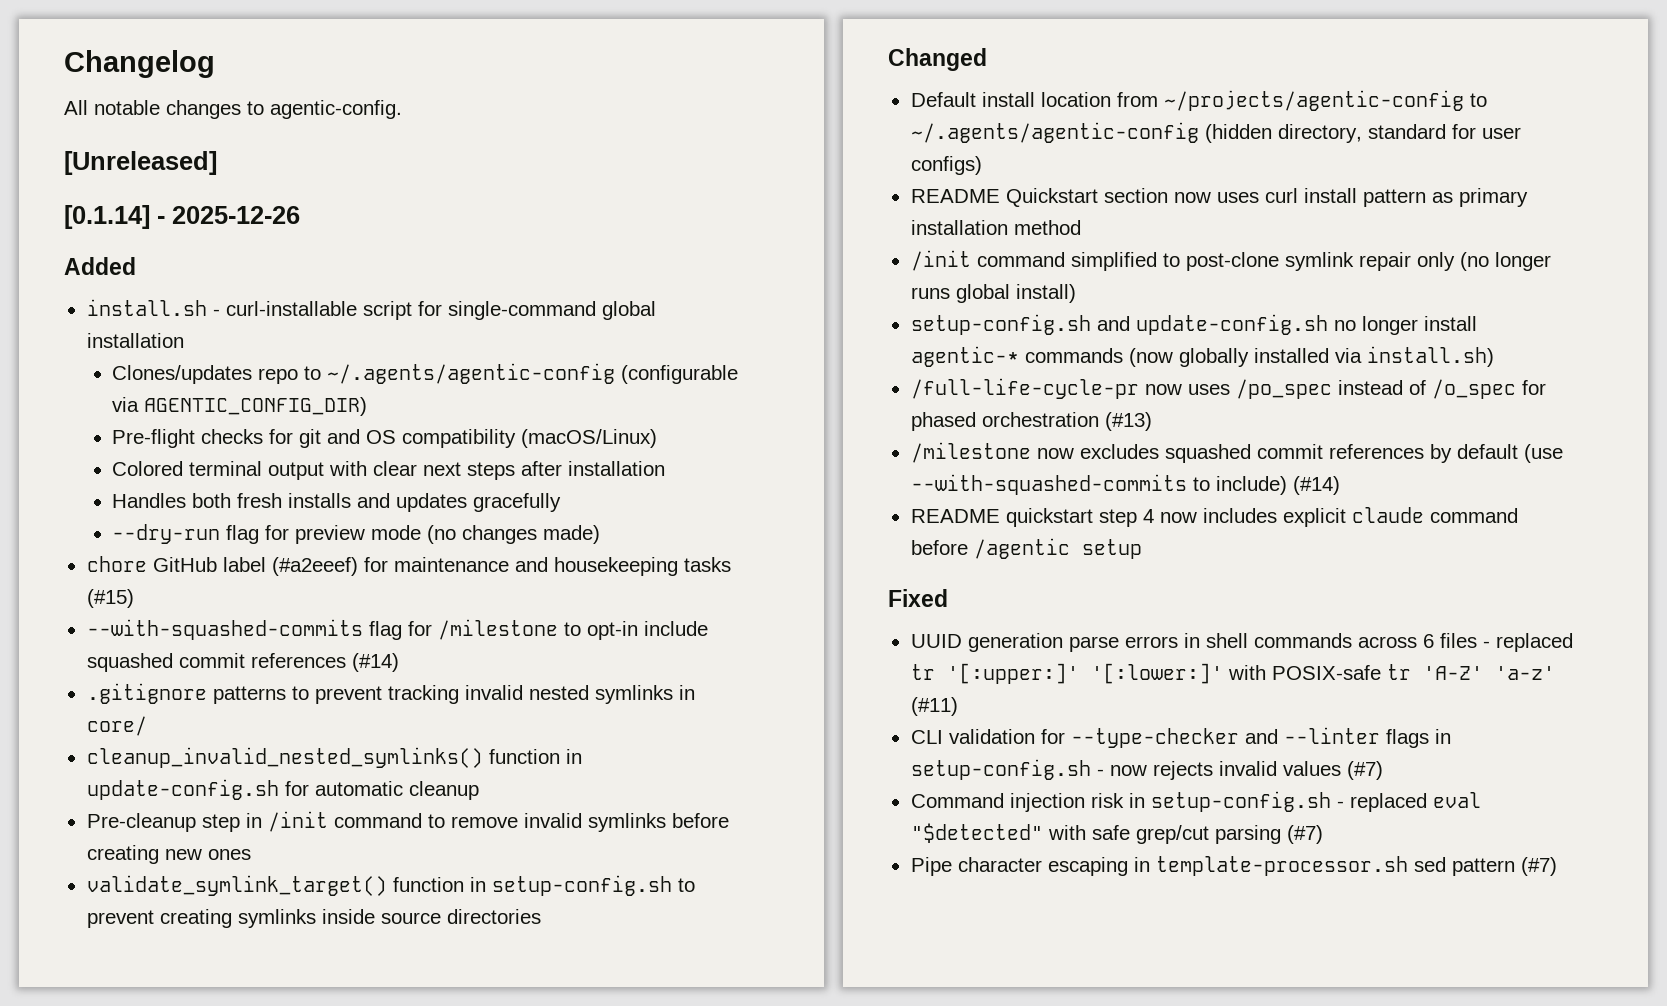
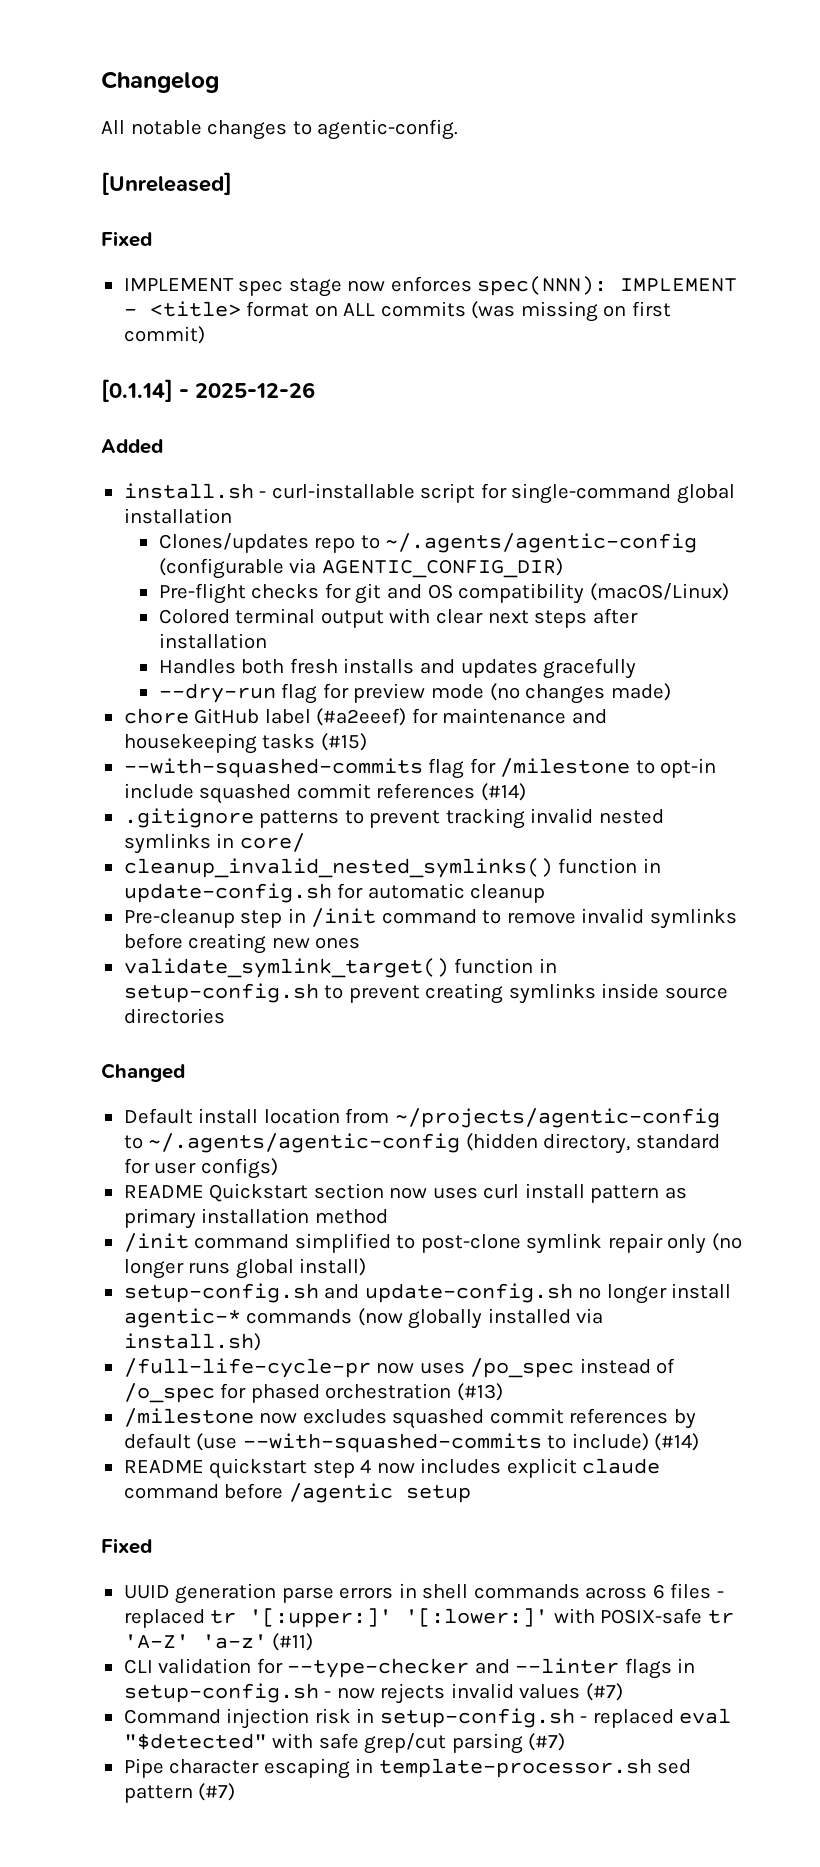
(217, 163) none -> [101,231,152,247] [123,276,738,297] [123,301,671,322] [123,326,205,344] // Fixed // IMPLEMENT spec stage now enforces spec(NNN): IMPLEMENT - <title> format on ALL commits (was missing on first commit)

